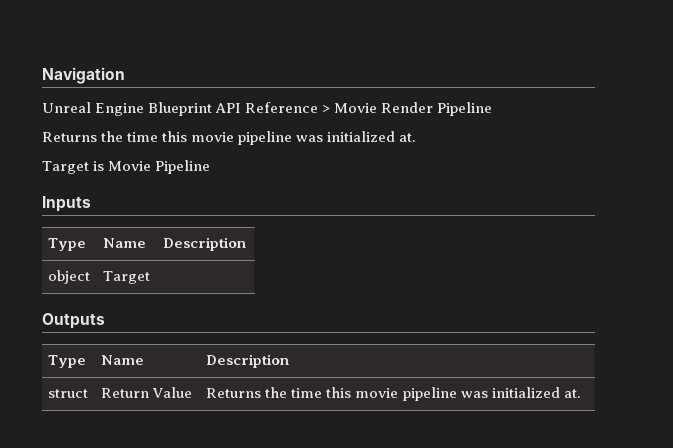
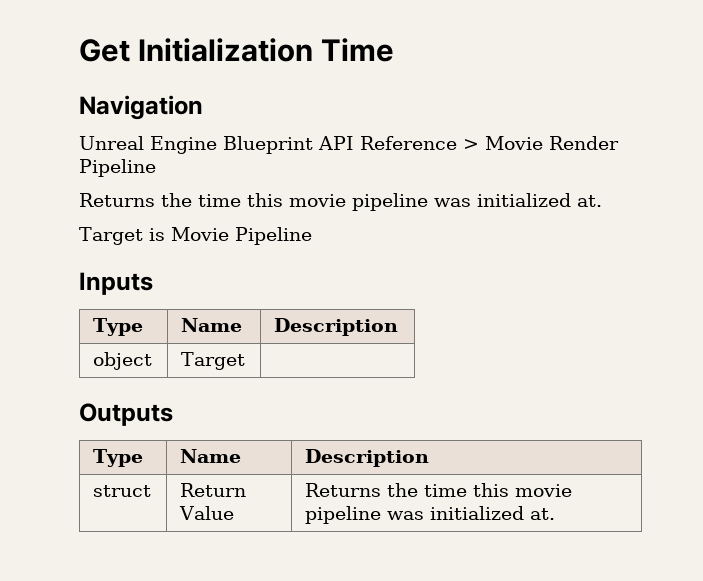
(42, 75) none -> [79,38,395,62] Get Initialization Time //

